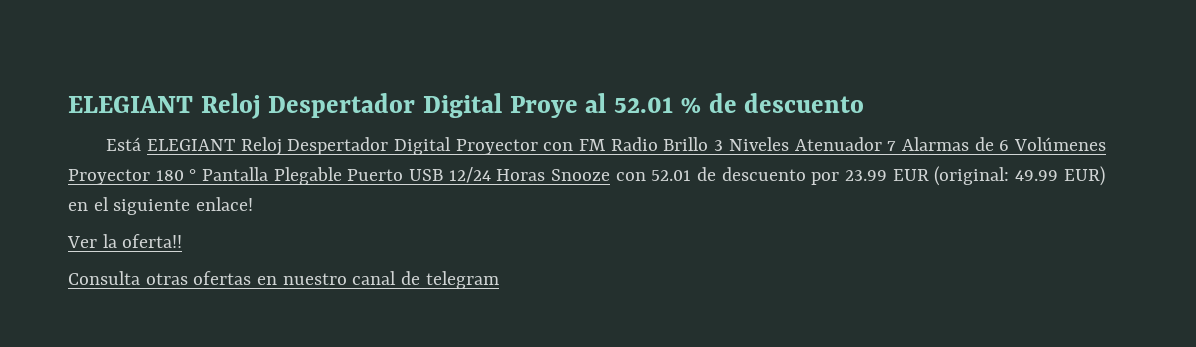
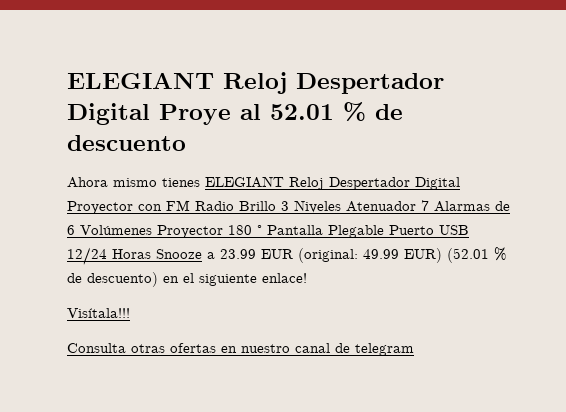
[106,137,142,151] Está -> [67,177,200,188] Ahora mismo tienes
[615,167,840,185] con 52.01 de descuento por -> [207,252,215,259] a
(1105, 176) none -> [447,247,507,263] [67,272,158,287] (52.01 % de descuento)
[67,234,183,248] Ver la oferta!! -> [67,308,130,318] Visítala!!!

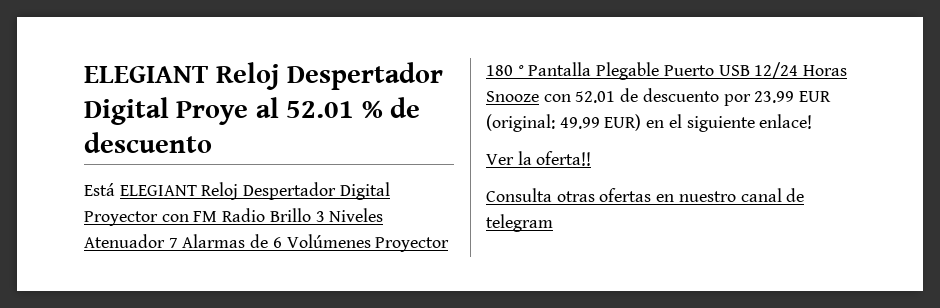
[67,177,200,188] Ahora mismo tienes -> [84,183,115,196] Está
[207,252,215,259] a -> [543,88,751,106] con 52.01 de descuento por
[447,247,507,263] [67,272,158,287] (52.01 % de descuento) -> (642, 122) none
[67,308,130,318] Visítala!!! -> [486,151,592,166] Ver la oferta!!

